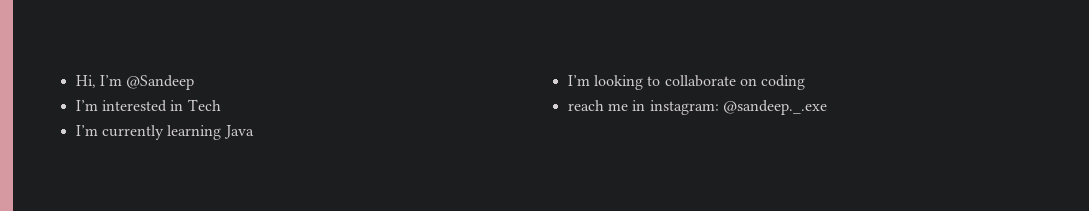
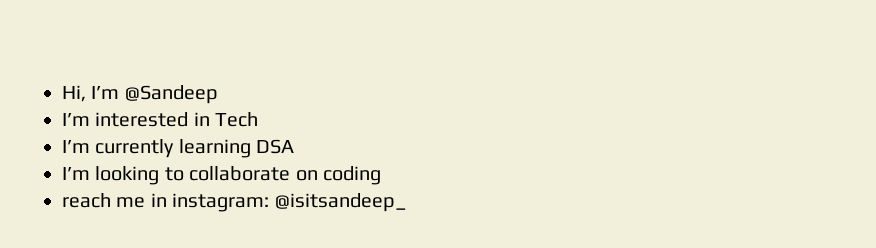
[223,125,254,139] Java -> [256,139,295,154] DSA
[722,100,827,115] @sandeep._.exe -> [274,193,407,212] @isitsandeep_

